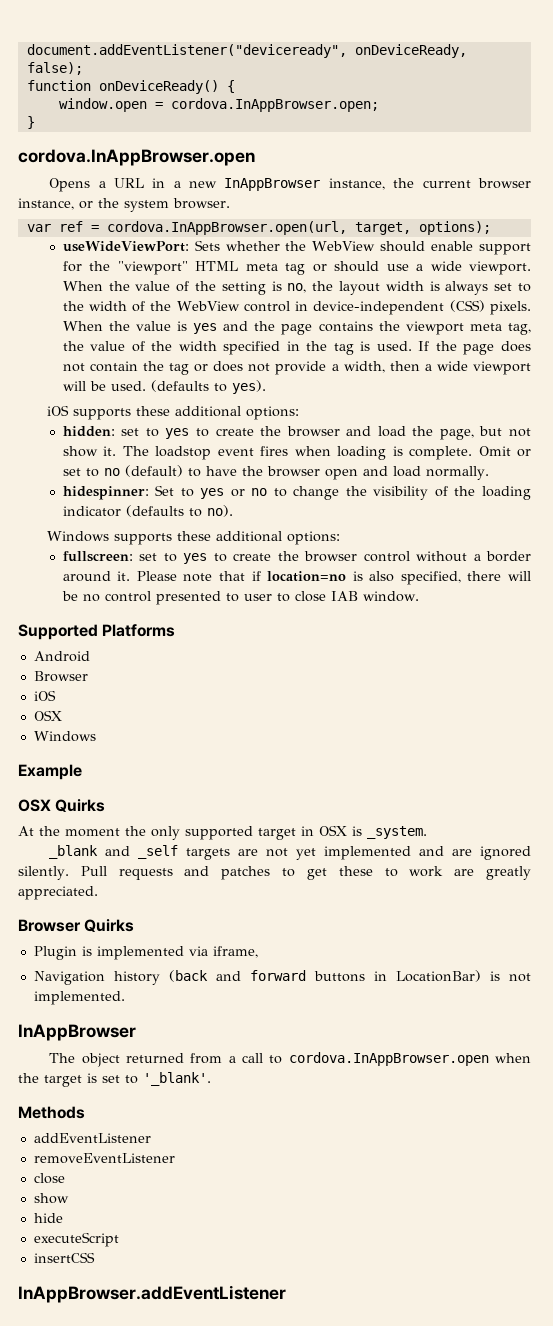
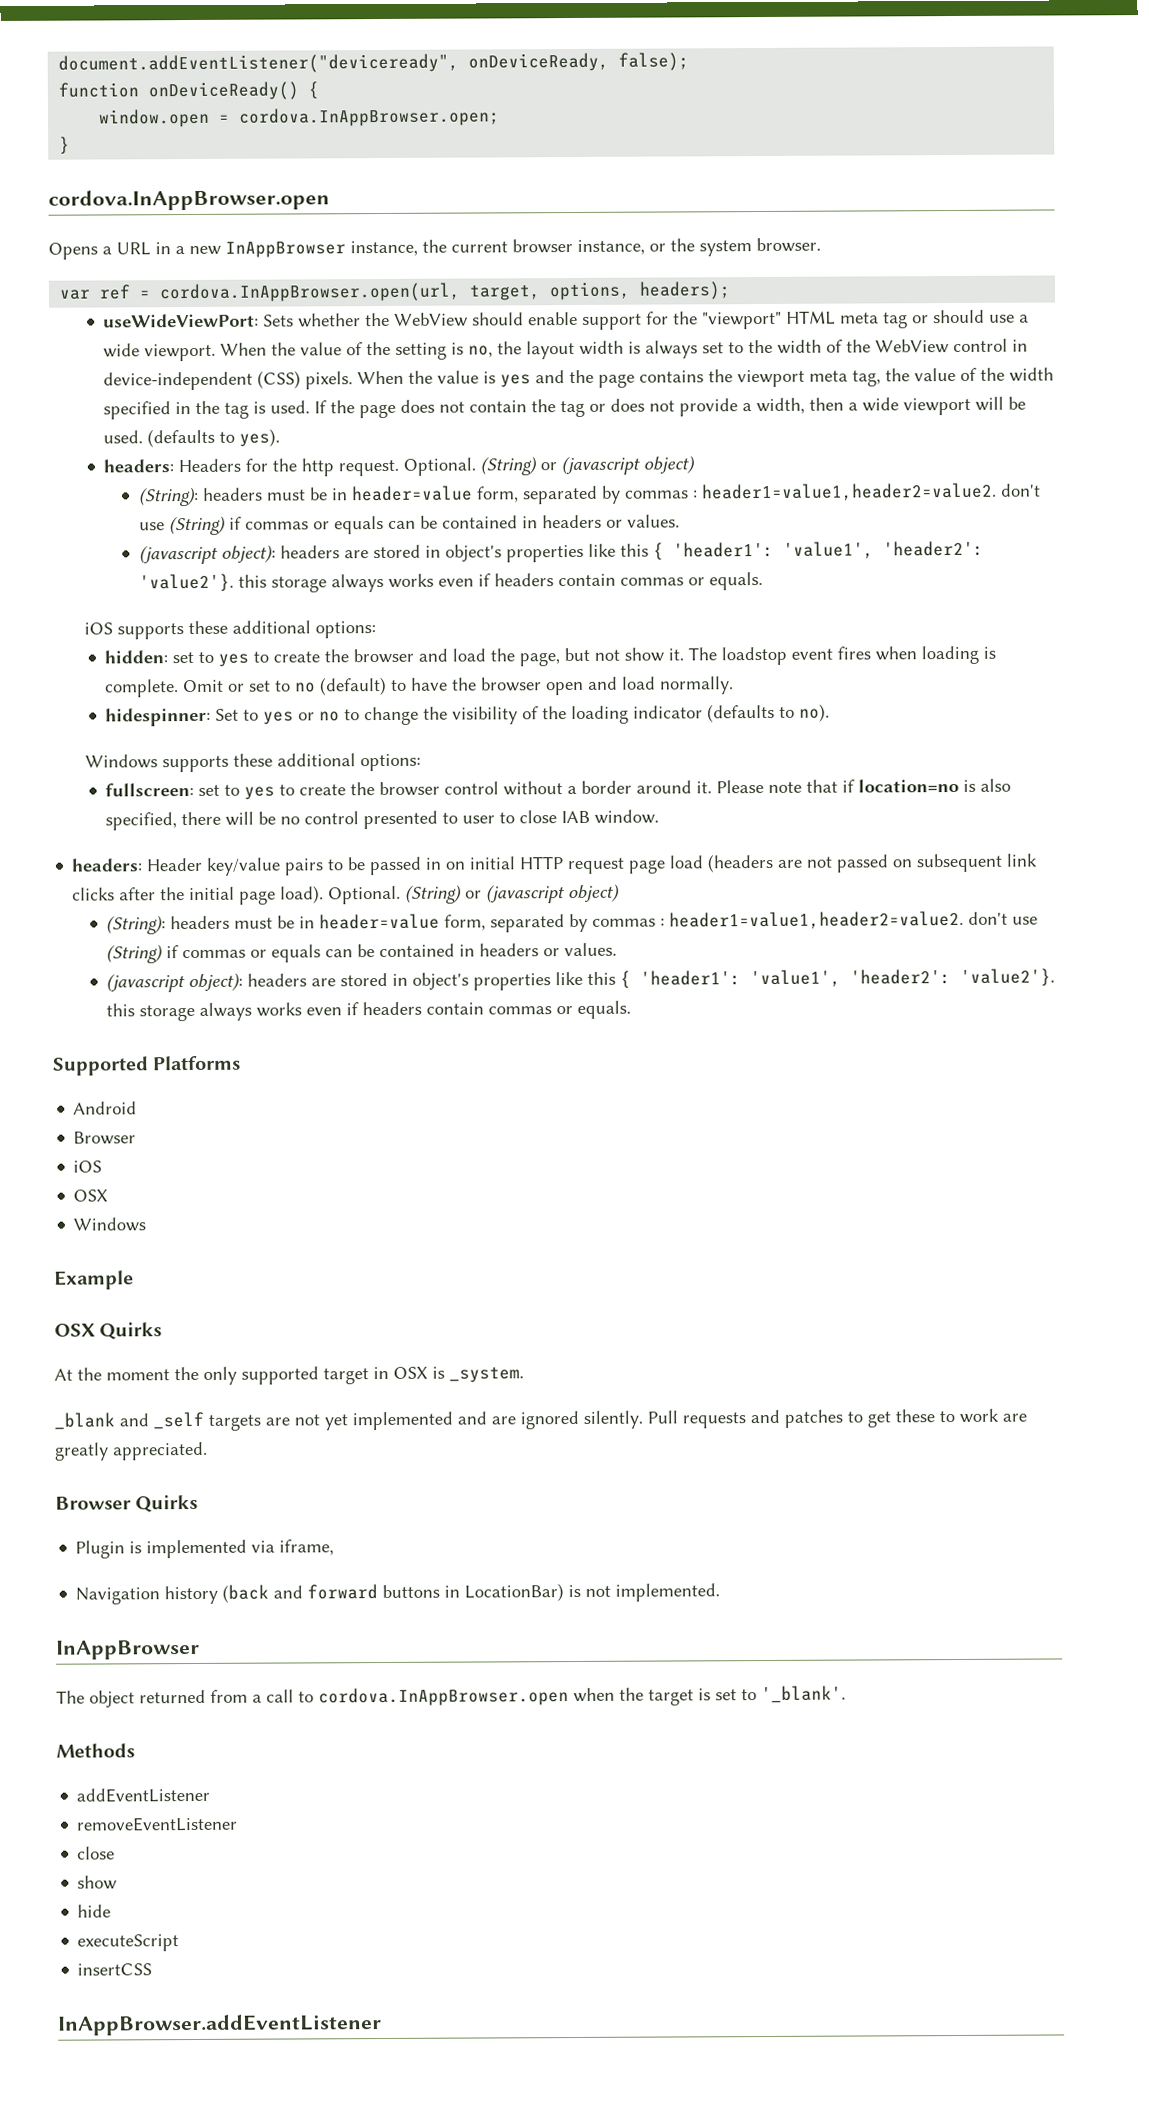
[418,221,491,235] options); -> [549,281,732,301] options, headers);
(266, 387) none -> [103,455,696,477] [137,482,1041,507] [138,514,680,536] [138,540,984,565] [138,572,763,593] // headers: Headers for the http request. Optional. (String) or (javascript object) // (String): headers must be in header=value form, separated by commas : header1=value1,header2=value2. don't use (String) if commas or equals can be contained in headers or values. // (javascript object): headers are stored in object's properties like this { 'header1': 'value1', 'header2': 'value2'}. this storage always works even if headers contain commas or equals.
(419, 596) none -> [71,853,1038,876] [72,883,621,905] [106,910,1039,935] [106,942,618,964] [106,968,1056,993] [106,1000,632,1022] // headers: Header key/value pairs to be passed in on initial HTTP request page load (headers are not passed on subsequent link clicks after the initial page load). Optional. (String) or (javascript object) // (String): headers must be in header=value form, separated by commas : header1=value1,header2=value2. don't use (String) if commas or equals can be contained in headers or values. // (javascript object): headers are stored in object's properties like this { 'header1': 'value1', 'header2': 'value2'}. this storage always works even if headers contain commas or equals.

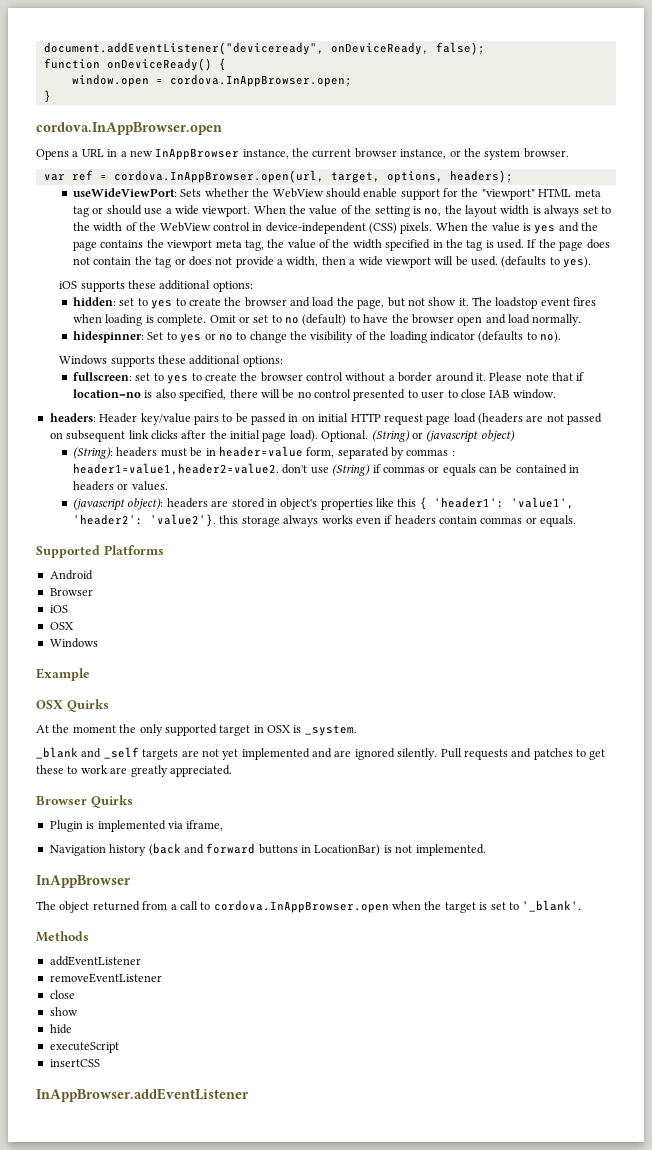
[103,455,696,477] [137,482,1041,507] [138,514,680,536] [138,540,984,565] [138,572,763,593] // headers: Headers for the http request. Optional. (String) or (javascript object) // (String): headers must be in header=value form, separated by commas : header1=value1,header2=value2. don't use (String) if commas or equals can be contained in headers or values. // (javascript object): headers are stored in object's properties like this { 'header1': 'value1', 'header2': 'value2'}. this storage always works even if headers contain commas or equals. -> (592, 262) none

